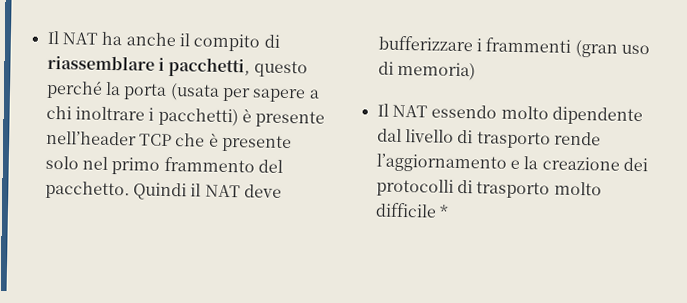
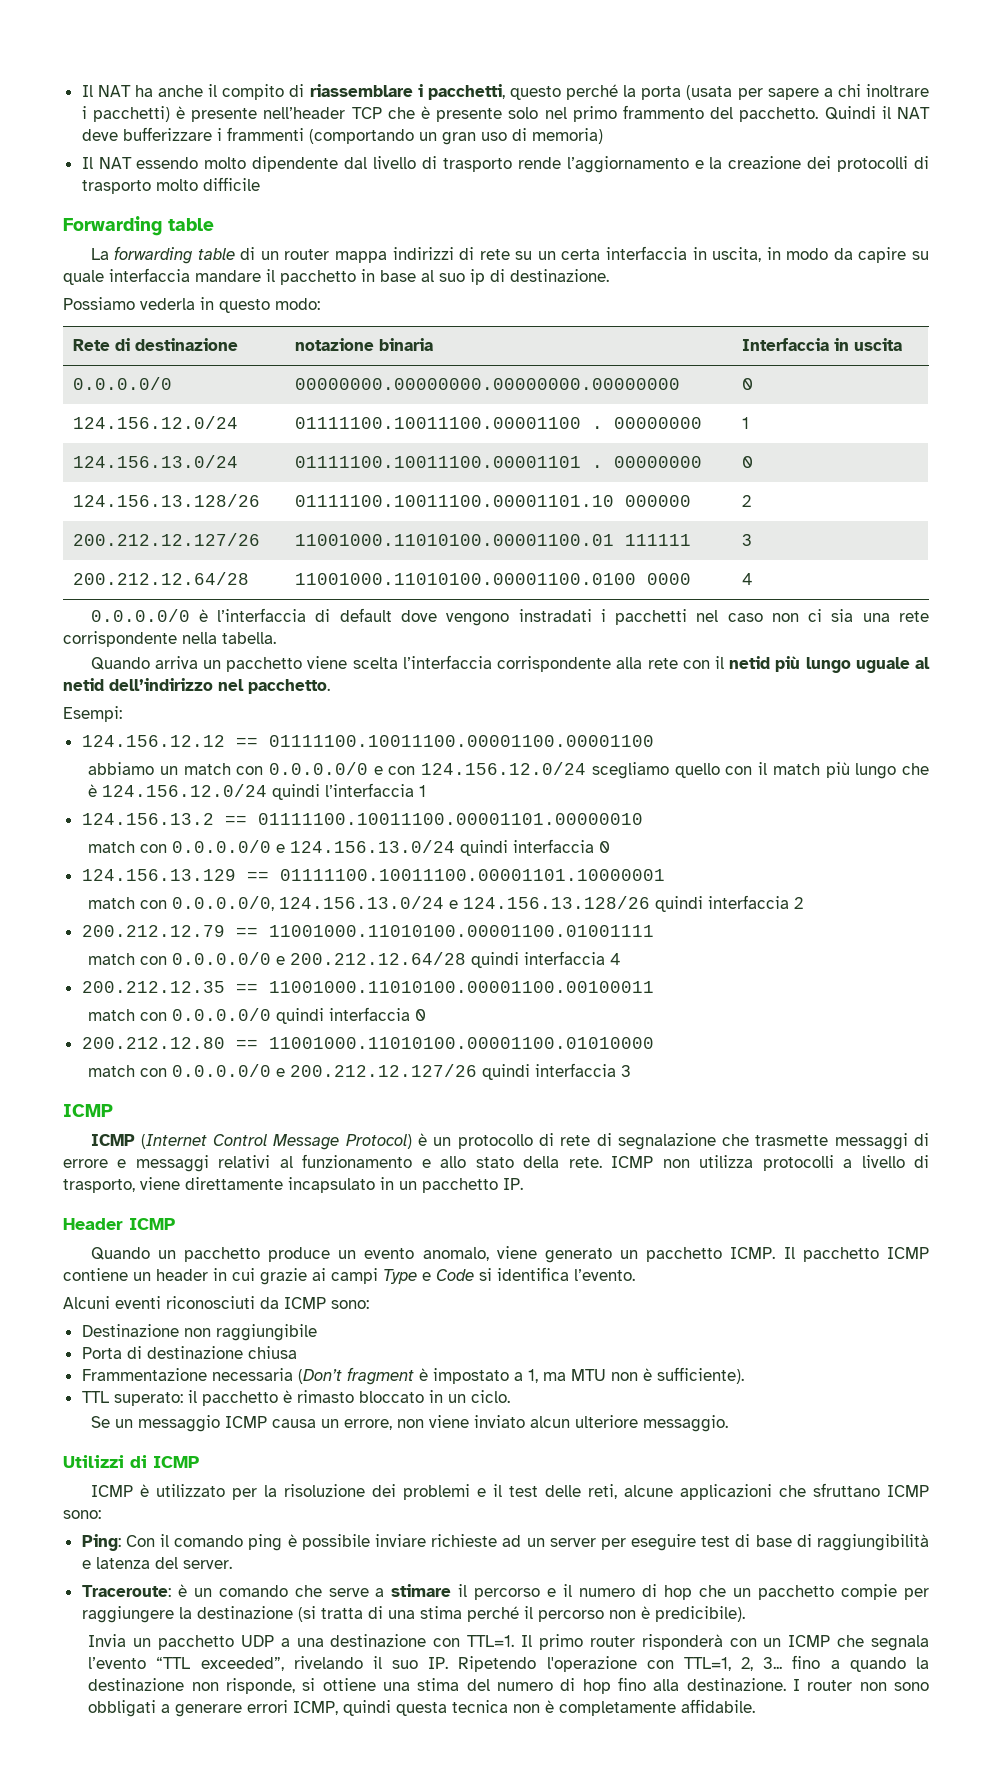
[574,39,618,58] (gran -> [308,129,476,145] (comportando un gran
[438,204,449,218] * -> [63,216,214,236] [90,246,930,264] [63,268,609,285] [63,297,320,313] [72,338,238,351] [294,338,433,351] [741,338,902,351] [72,377,172,390] [294,378,680,390] [741,378,753,390] [72,416,238,429] [294,417,702,429] [741,417,749,429] [72,455,238,468] [294,456,702,468] [741,456,753,468] [72,494,260,507] [294,495,691,507] [741,495,751,507] [72,533,260,546] [294,534,691,546] [741,534,752,546] [72,572,249,585] [294,573,691,585] [741,573,752,585] [90,608,929,626] [63,631,276,647] [90,655,930,673] [63,678,330,694] [63,706,122,722] [81,735,654,747] [88,762,930,779] [88,783,427,800] [81,813,643,825] [88,839,611,856] [81,869,665,881] [88,895,804,912] [81,925,654,937] [88,951,621,968] [81,981,654,993] [88,1007,427,1024] [81,1037,654,1049] [88,1063,632,1080] [63,1104,113,1117] [90,1133,929,1150] [63,1154,930,1172] [63,1177,523,1193] [63,1218,175,1230] [90,1246,930,1263] [63,1267,635,1285] [63,1296,369,1309] [81,1324,317,1341] [81,1346,297,1359] [81,1367,744,1385] [81,1390,510,1406] [90,1415,728,1432] [63,1455,199,1468] [90,1483,930,1500] [63,1510,101,1519] [81,1534,929,1551] [81,1557,232,1569] [81,1584,929,1600] [81,1606,745,1623] [88,1634,930,1651] [88,1655,929,1672] [88,1677,930,1694] [88,1699,756,1717] // Forwarding table // La forwarding table di un router mappa indirizzi di rete su un certa interfaccia in uscita, in modo da capire su quale interfaccia mandare il pacchetto in base al suo ip di destinazione. // Possiamo vederla in questo modo: // Rete di destinazione | notazione binaria | Interfaccia in uscita // 0.0.0.0/0 | 00000000.00000000.00000000.00000000 | 0 // 124.156.12.0/24 | 01111100.10011100.00001100 . 00000000 | 1 // 124.156.13.0/24 | 01111100.10011100.00001101 . 00000000 | 0 // 124.156.13.128/26 | 01111100.10011100.00001101.10 000000 | 2 // 200.212.12.127/26 | 11001000.11010100.00001100.01 111111 | 3 // 200.212.12.64/28 | 11001000.11010100.00001100.0100 0000 | 4 // 0.0.0.0/0 è l’interfaccia di default dove vengono instradati i pacchetti nel caso non ci sia una rete corrispondente nella tabella. // Quando arriva un pacchetto viene scelta l’interfaccia corrispondente alla rete con il netid più lungo uguale al netid dell’indirizzo nel pacchetto. // Esempi: // 124.156.12.12 == 01111100.10011100.00001100.00001100 // abbiamo un match con 0.0.0.0/0 e con 124.156.12.0/24 scegliamo quello con il match più lungo che è 124.156.12.0/24 quindi l’interfaccia 1 // 124.156.13.2 == 01111100.10011100.00001101.00000010 // match con 0.0.0.0/0 e 124.156.13.0/24 quindi interfaccia 0 // 124.156.13.129 == 01111100.10011100.00001101.10000001 // match con 0.0.0.0/0, 124.156.13.0/24 e 124.156.13.128/26 quindi interfaccia 2 // 200.212.12.79 == 11001000.11010100.00001100.01001111 // match con 0.0.0.0/0 e 200.212.12.64/28 quindi interfaccia 4 // 200.212.12.35 == 11001000.11010100.00001100.00100011 // match con 0.0.0.0/0 quindi interfaccia 0 // 200.212.12.80 == 11001000.11010100.00001100.01010000 // match con 0.0.0.0/0 e 200.212.12.127/26 quindi interfaccia 3 // ICMP // ICMP (Internet Control Message Protocol) è un protocollo di rete di segnalazione che trasmette messaggi di errore e messaggi relativi al funzionamento e allo stato della rete. ICMP non utilizza protocolli a livello di trasporto, viene direttamente incapsulato in un pacchetto IP. // Header ICMP // Quando un pacchetto produce un evento anomalo, viene generato un pacchetto ICMP. Il pacchetto ICMP contiene un header in cui grazie ai campi Type e Code si identifica l’evento. // Alcuni eventi riconosciuti da ICMP sono: // Destinazione non raggiungibile // Porta di destinazione chiusa // Frammentazione necessaria (Don’t fragment è impostato a 1, ma MTU non è sufficiente). // TTL superato: il pacchetto è rimasto bloccato in un ciclo. // Se un messaggio ICMP causa un errore, non viene inviato alcun ulteriore messaggio. // Utilizzi di ICMP // ICMP è utilizzato per la risoluzione dei problemi e il test delle reti, alcune applicazioni che sfruttano ICMP sono: // Ping: Con il comando ping è possibile inviare richieste ad un server per eseguire test di base di raggiungibilità e latenza del server. // Traceroute: è un comando che serve a stimare il percorso e il numero di hop che un pacchetto compie per raggiungere la destinazione (si tratta di una stima perché il percorso non è predicibile). // Invia un pacchetto UDP a una destinazione con TTL=1. Il primo router risponderà con un ICMP che segnala l’evento “TTL exceeded”, rivelando il suo IP. Ripetendo l'operazione con TTL=1, 2, 3... fino a quando la destinazione non risponde, si ottiene una stima del numero di hop fino alla destinazione. I router non sono obbligati a generare errori ICMP, quindi questa tecnica non è completamente affidabile.

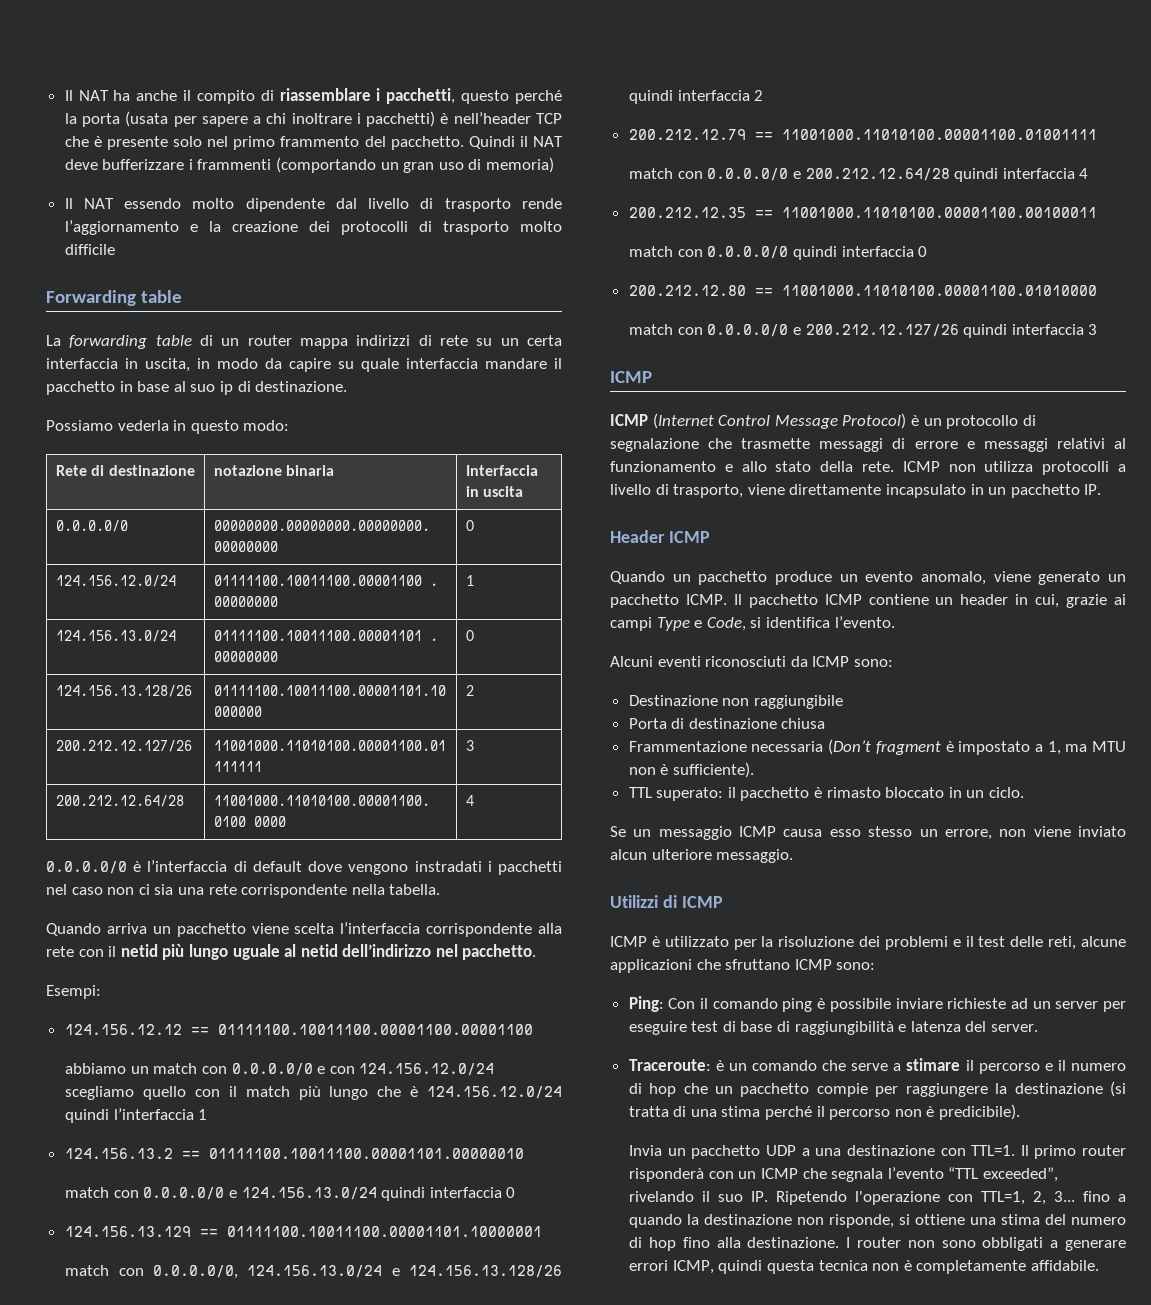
[191,108,258,122] presente -> (449, 118) none
[560,1133,612,1146] rete di -> (1036, 420) none
[232,1268,255,1281] cui -> [1035,594,1060,608] cui,
[436,1269,474,1281] Code -> [706,617,746,631] Code,
(316, 1423) none -> [829,826,913,837] esso stesso

